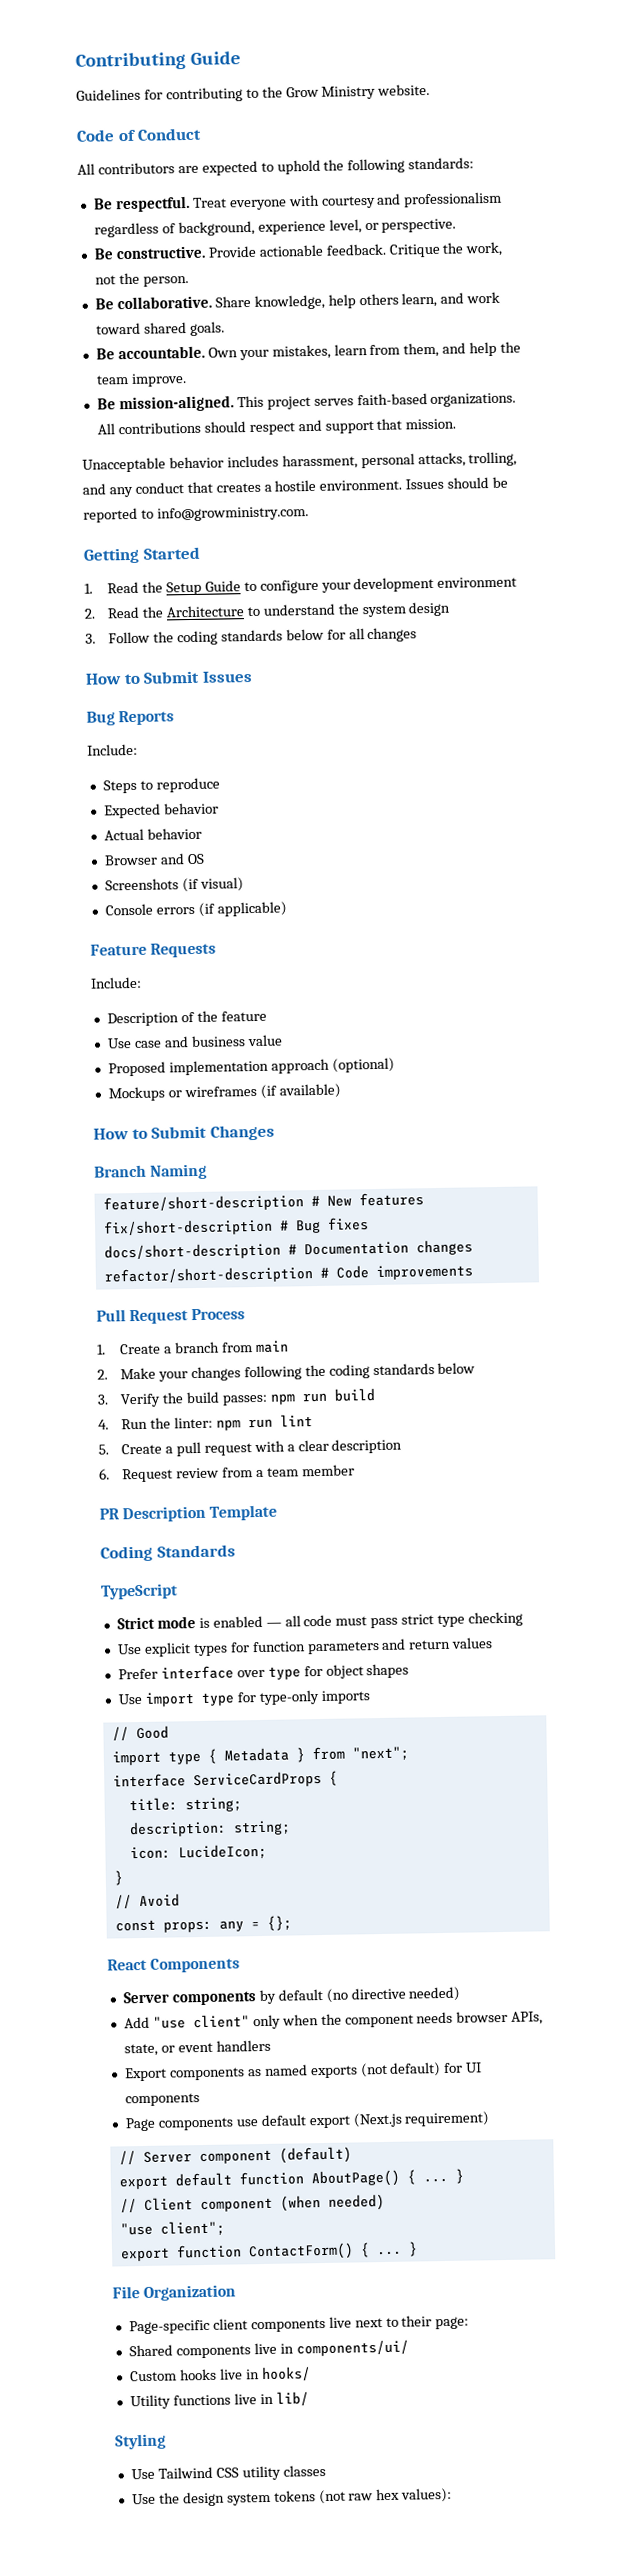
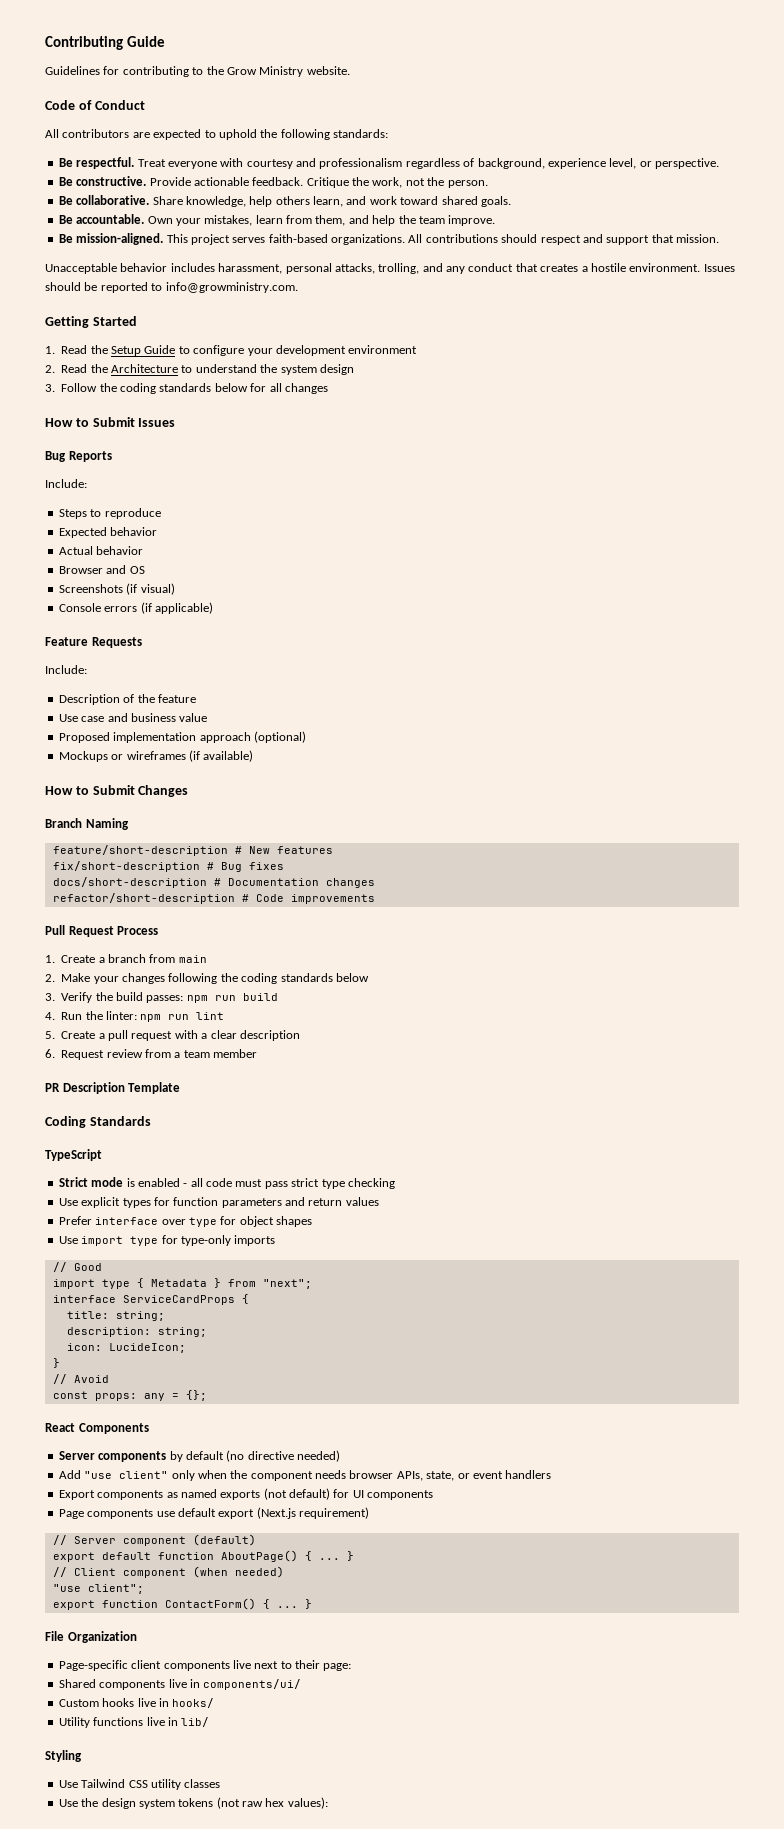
[265,1622,282,1627] — -> [183,1183,188,1187] -

